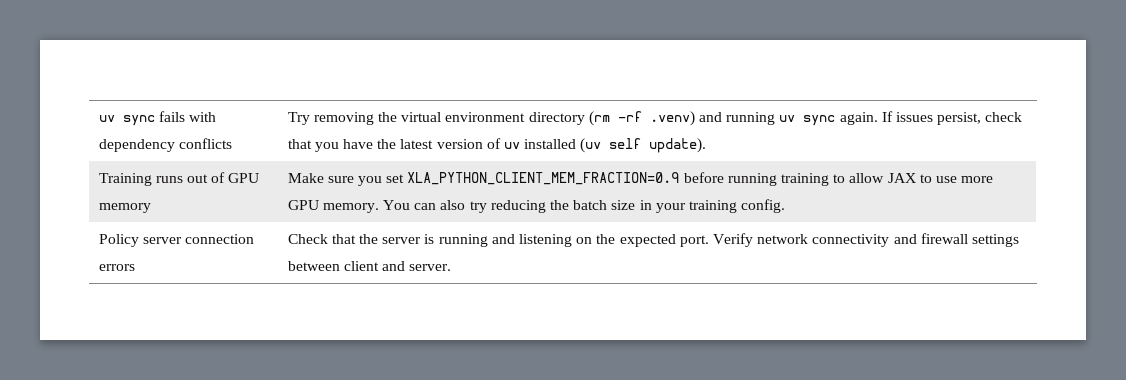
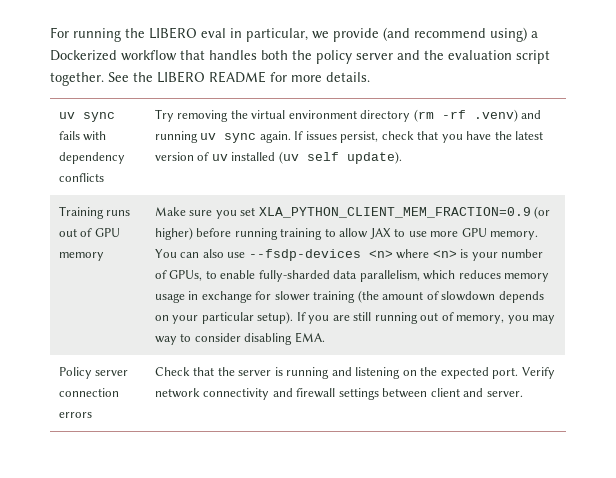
(98, 118) none -> [50,27,538,42] [50,50,550,64] [50,71,370,86] For running the LIBERO eval in particular, we provide (and recommend using) a Dockerized workflow that handles both the policy server and the evaluation script together. See the LIBERO README for more details. //
(680, 178) none -> [534,206,551,219] [154,227,193,240] (or higher)
[469,199,786,213] try reducing the batch size in your training config. -> [227,249,544,261] [154,270,550,282] [154,290,544,303] [154,311,556,324] [154,332,325,345] use --fsdp-devices <n> where <n> is your number of GPUs, to enable fully-sharded data parallelism, which reduces memory usage in exchange for slower training (the amount of slowdown depends on your particular setup). If you are still running out of memory, you may way to consider disabling EMA.

